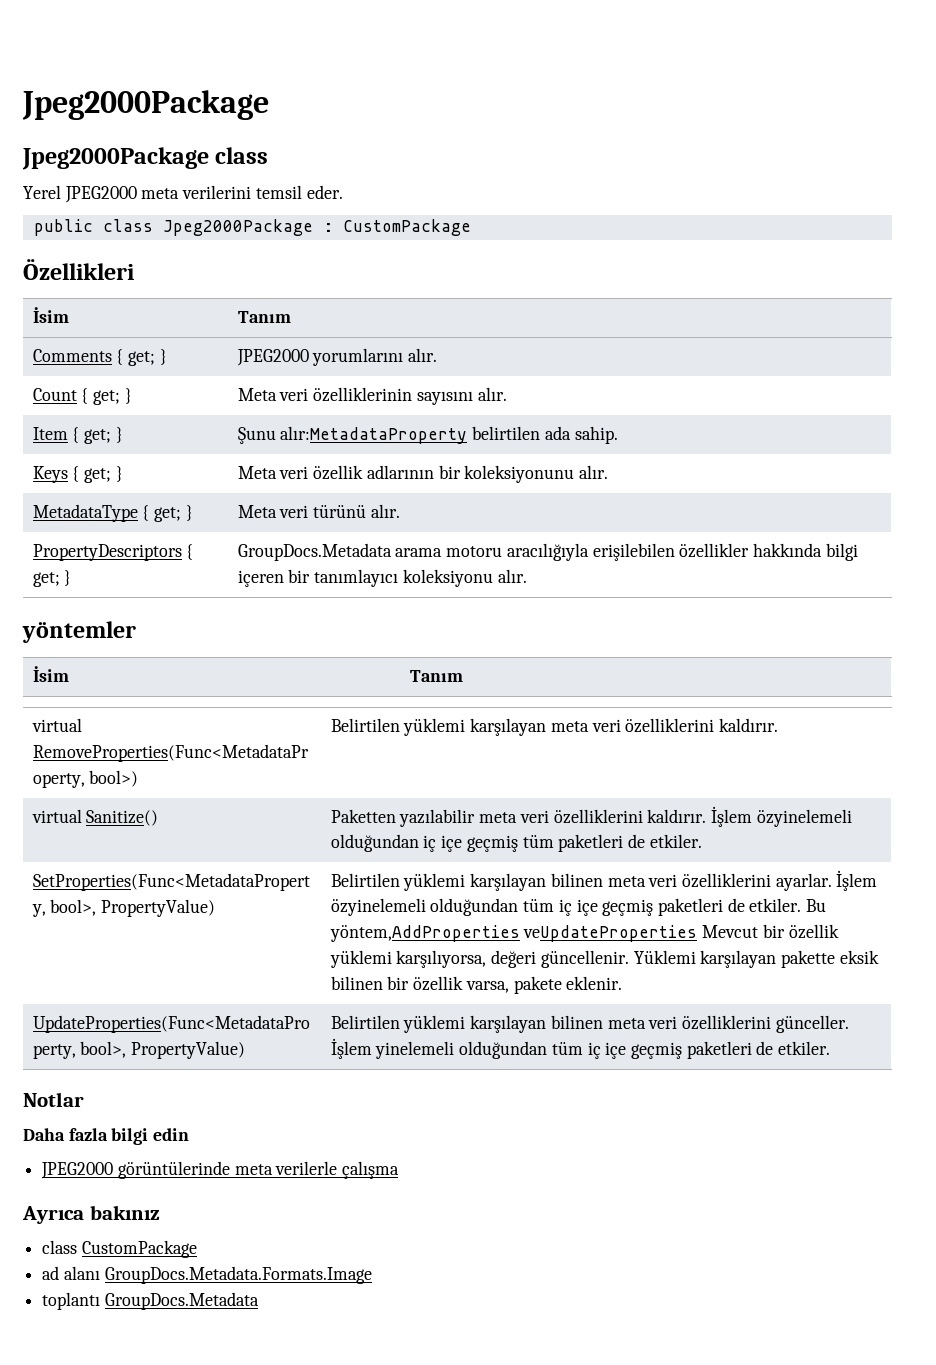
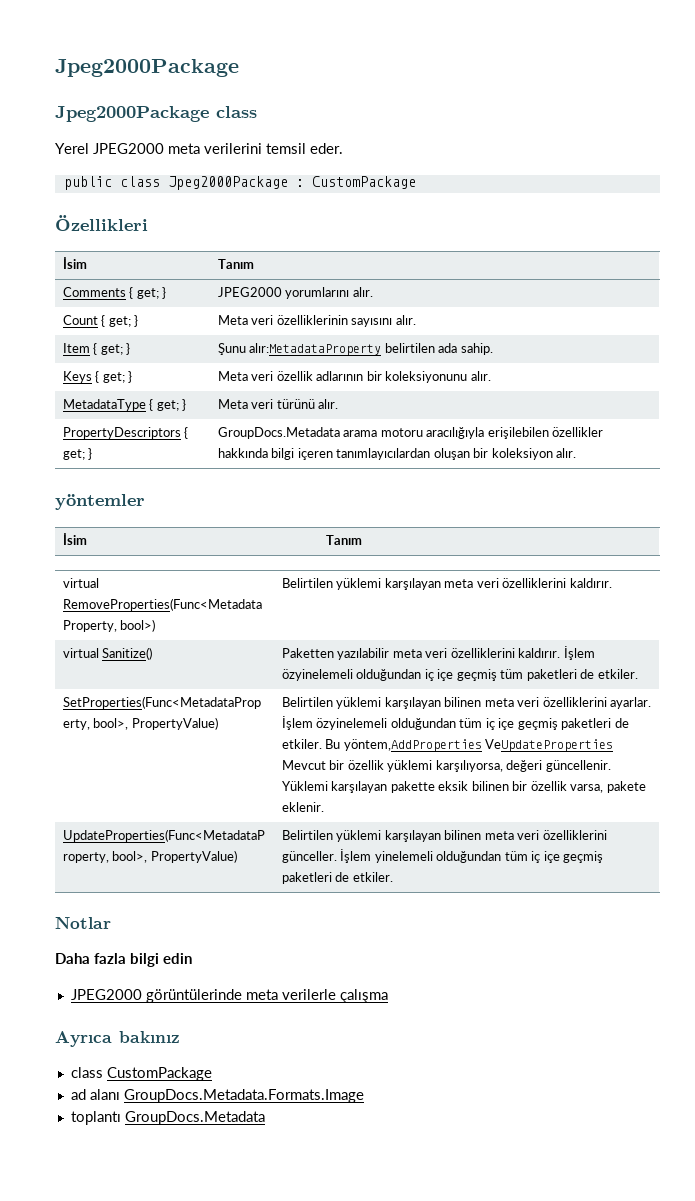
[288,569,493,587] bir tanımlayıcı koleksiyonu -> [336,448,553,460] tanımlayıcılardan oluşan bir koleksiyon
[523,925,698,942] veUpdateProperties -> [485,739,614,752] VeUpdateProperties

